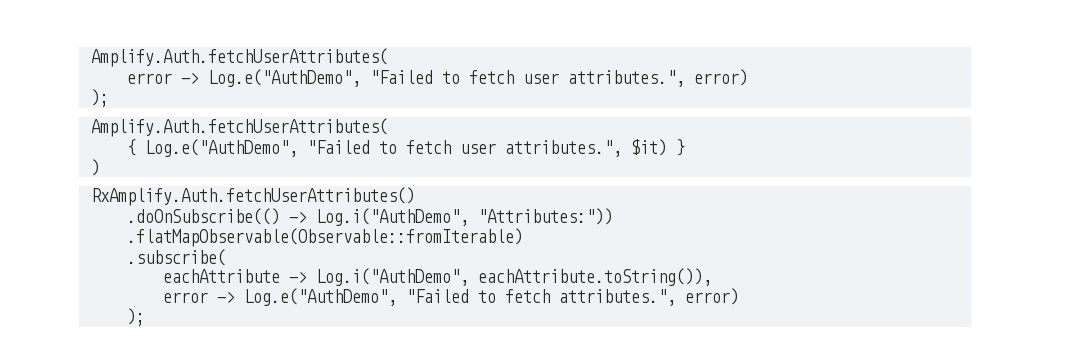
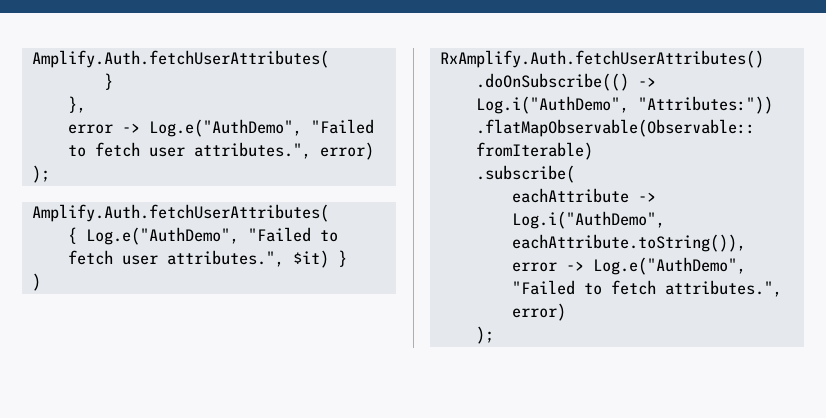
[90,48,388,67] Amplify.Auth.fetchUserAttributes( -> [32,50,330,68] [104,73,114,90] [68,96,87,113] Amplify.Auth.fetchUserAttributes( // } // },

